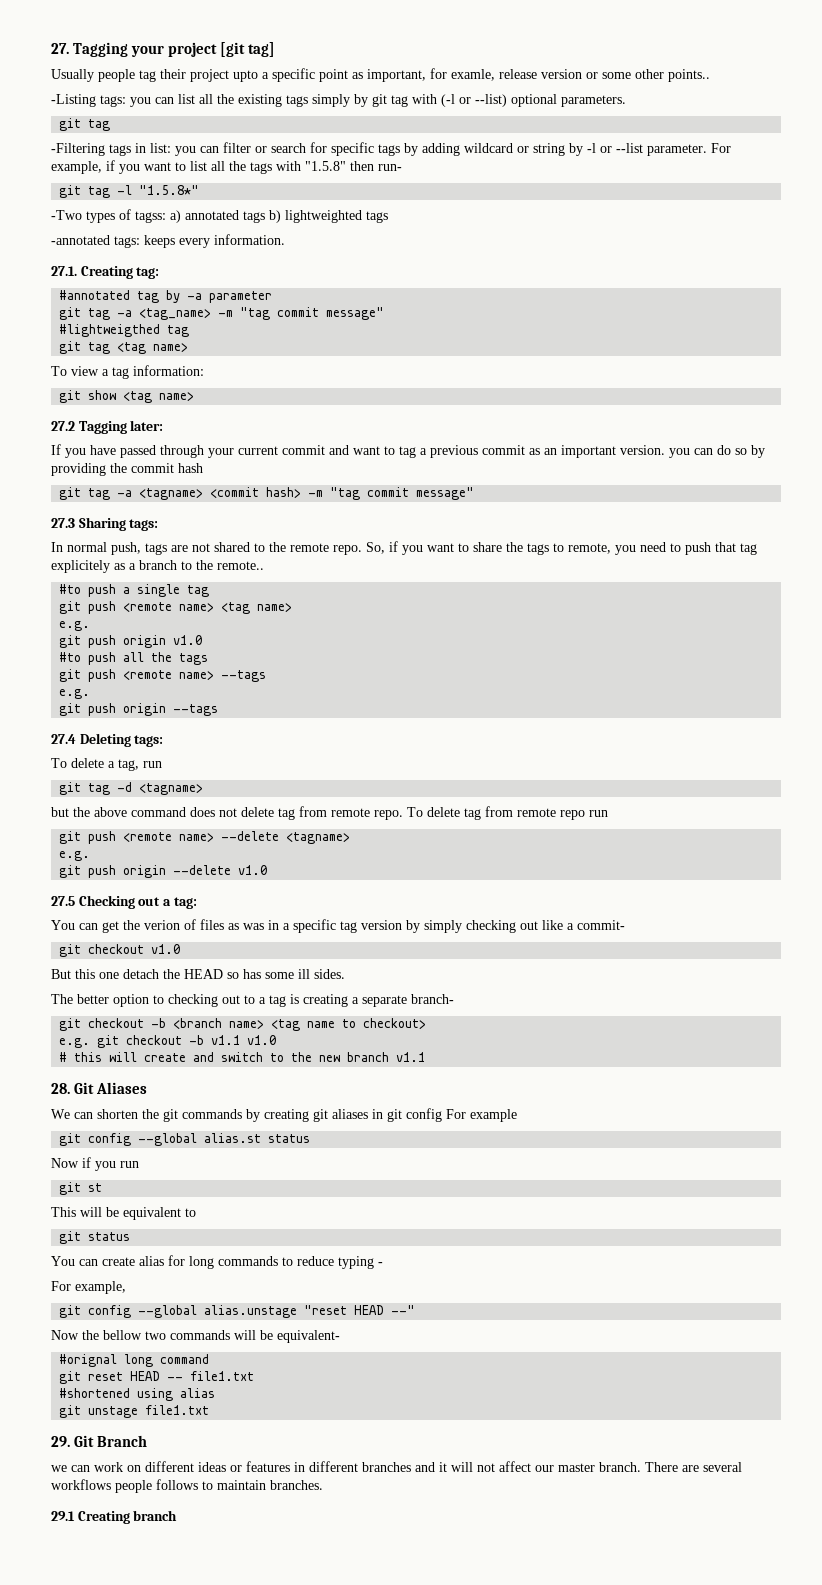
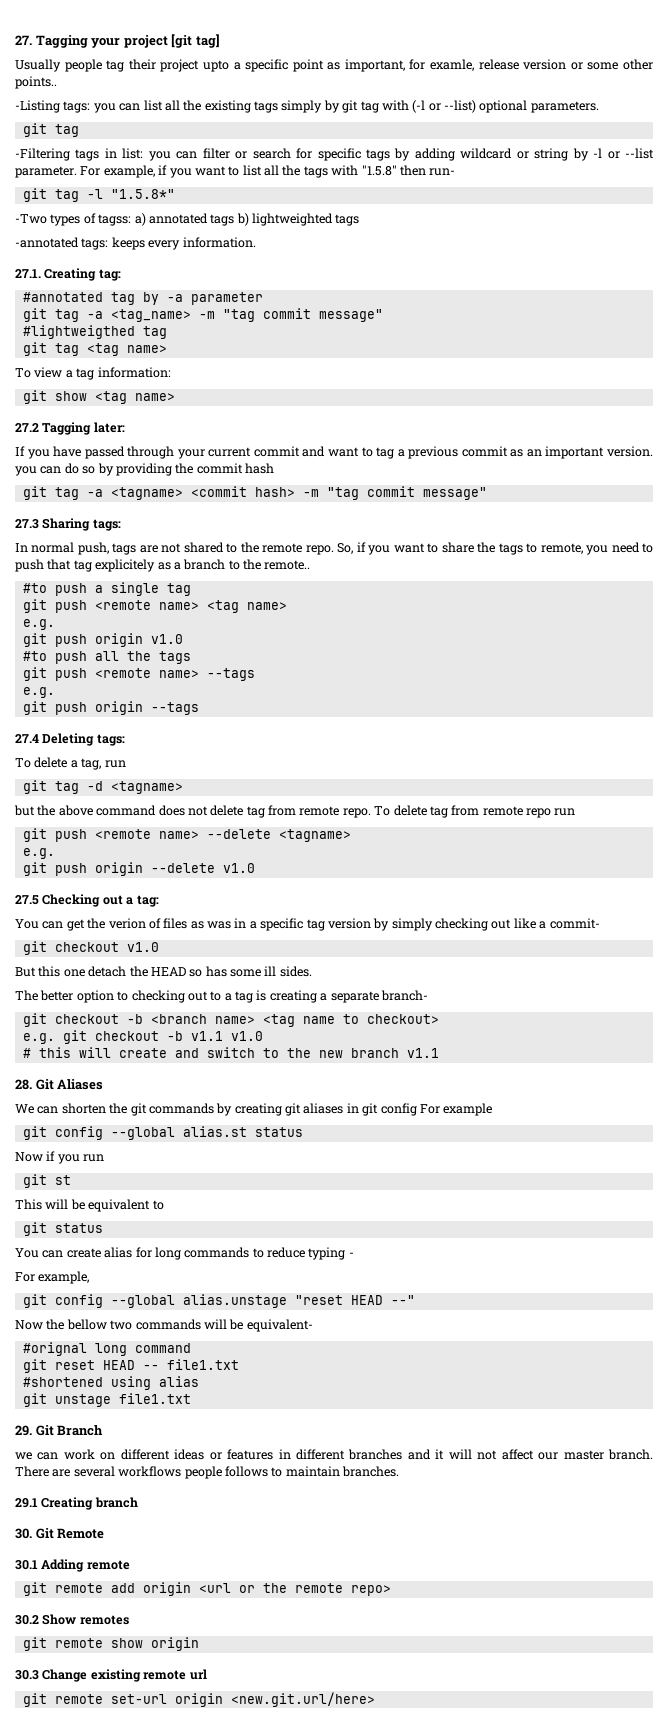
(178, 1515) none -> [15,1528,105,1539] [15,1559,130,1572] [22,1582,391,1596] [15,1614,129,1625] [22,1637,199,1651] [15,1669,207,1682] [22,1692,375,1707] // 30. Git Remote // 30.1 Adding remote // git remote add origin <url or the remote repo> // 30.2 Show remotes // git remote show origin // 30.3 Change existing remote url // git remote set-url origin <new.git.url/here>

